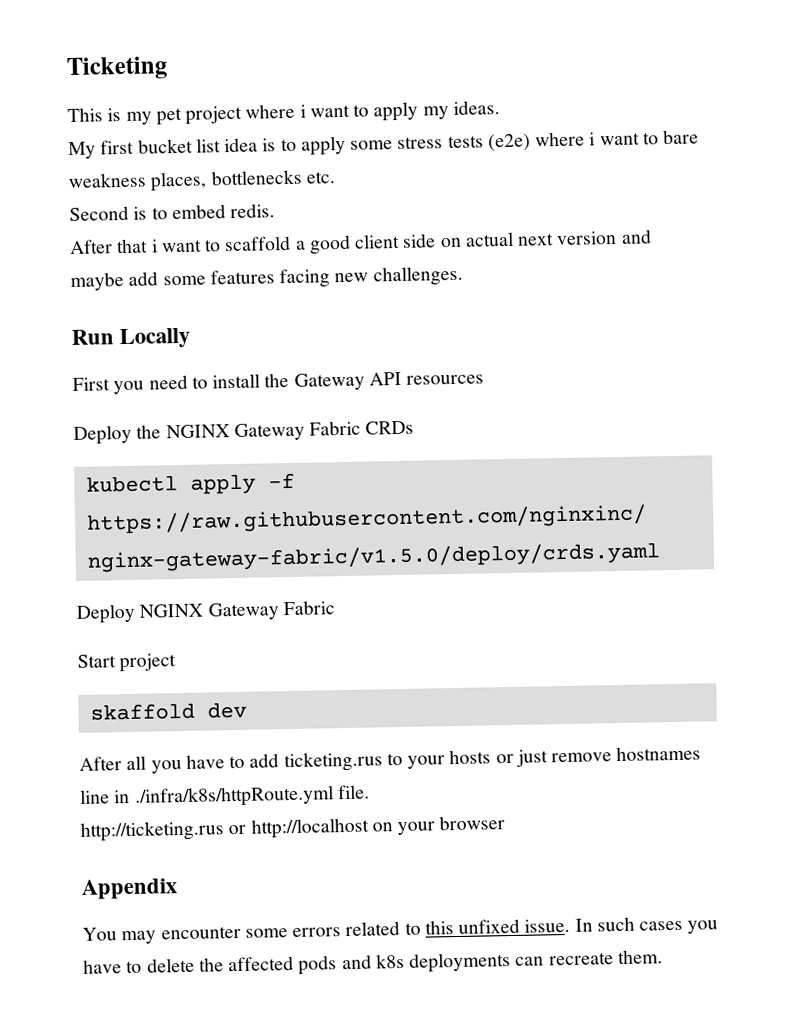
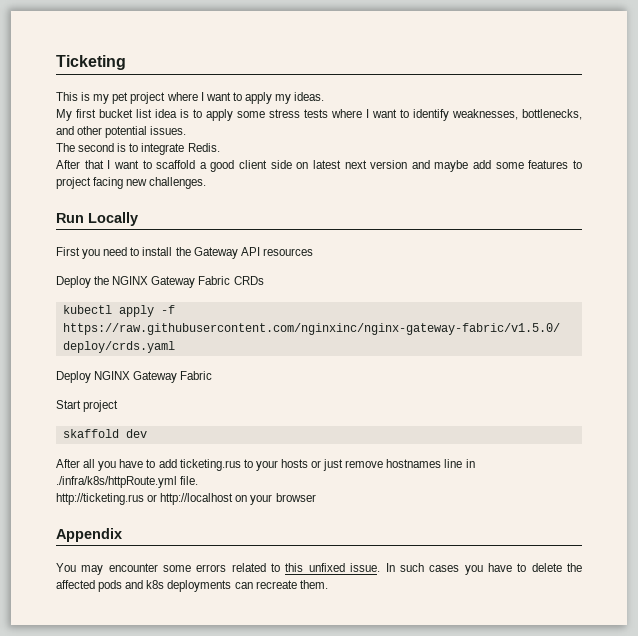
[299,104,306,118] i -> [200,92,204,101] I
[487,129,700,152] [68,169,335,192] [69,203,276,221] (e2e) where i want to bare weakness places, bottlenecks etc. // Second is to embed redis. -> [331,109,582,121] [56,126,187,138] [56,143,220,155] where I want to identify weaknesses, bottlenecks, and other potential issues. // The second is to integrate Redis.
[150,239,158,253] i -> [107,160,111,169] I
[464,231,514,247] actual -> [312,160,341,169] latest
(275, 277) none -> [573,160,583,169] [56,177,91,189] to project

